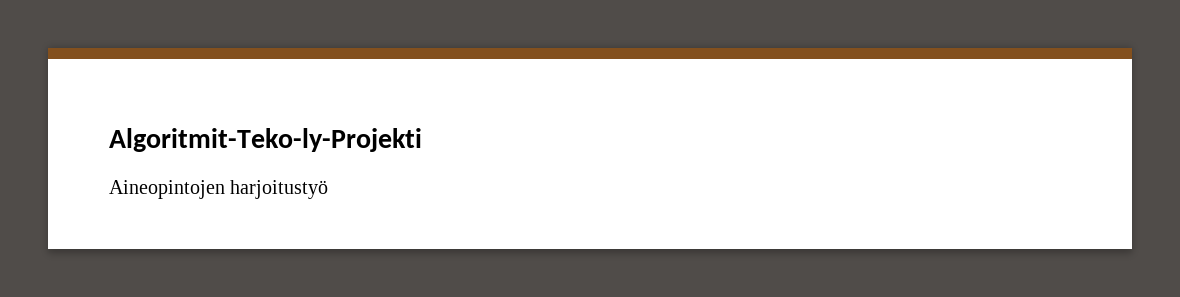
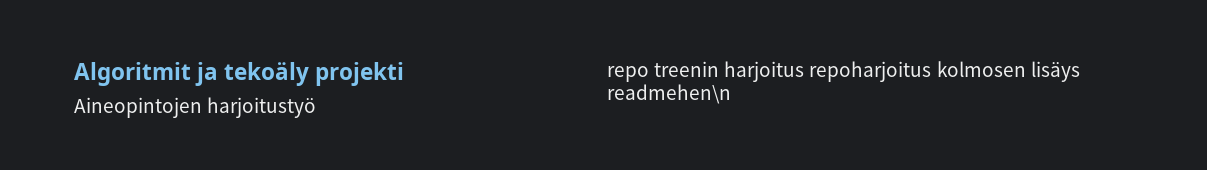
[109,128,422,152] [109,180,329,199] Algoritmit-Teko-ly-Projekti // Aineopintojen harjoitustyö -> [74,62,405,86] [74,97,317,118] [607,61,1080,82] [607,84,731,104] Algoritmit ja tekoäly projekti // Aineopintojen harjoitustyö // repo treenin harjoitus repoharjoitus kolmosen lisäys readmehen\n

